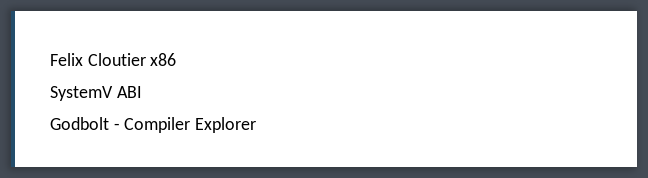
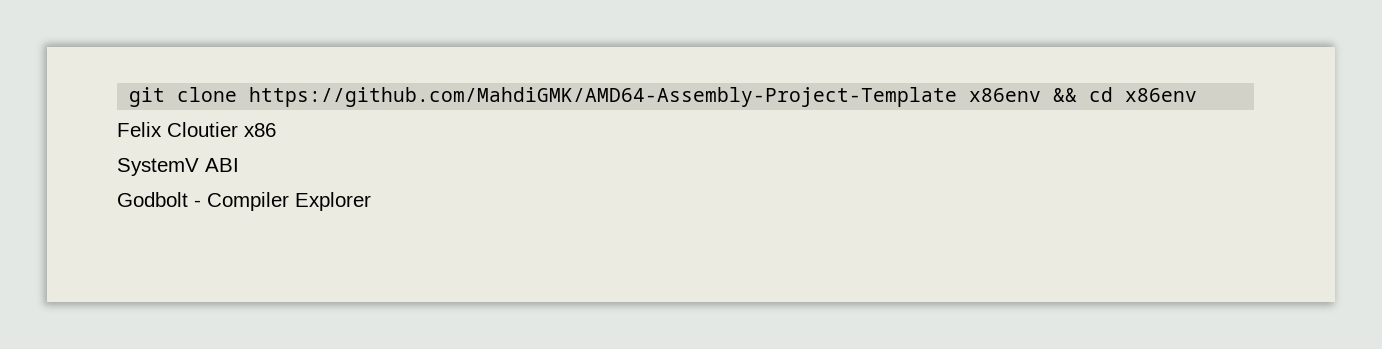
(50, 59) none -> [129,87,1198,107] git clone https://github.com/MahdiGMK/AMD64-Assembly-Project-Template x86env && cd x86env //

